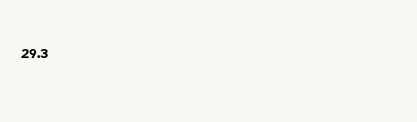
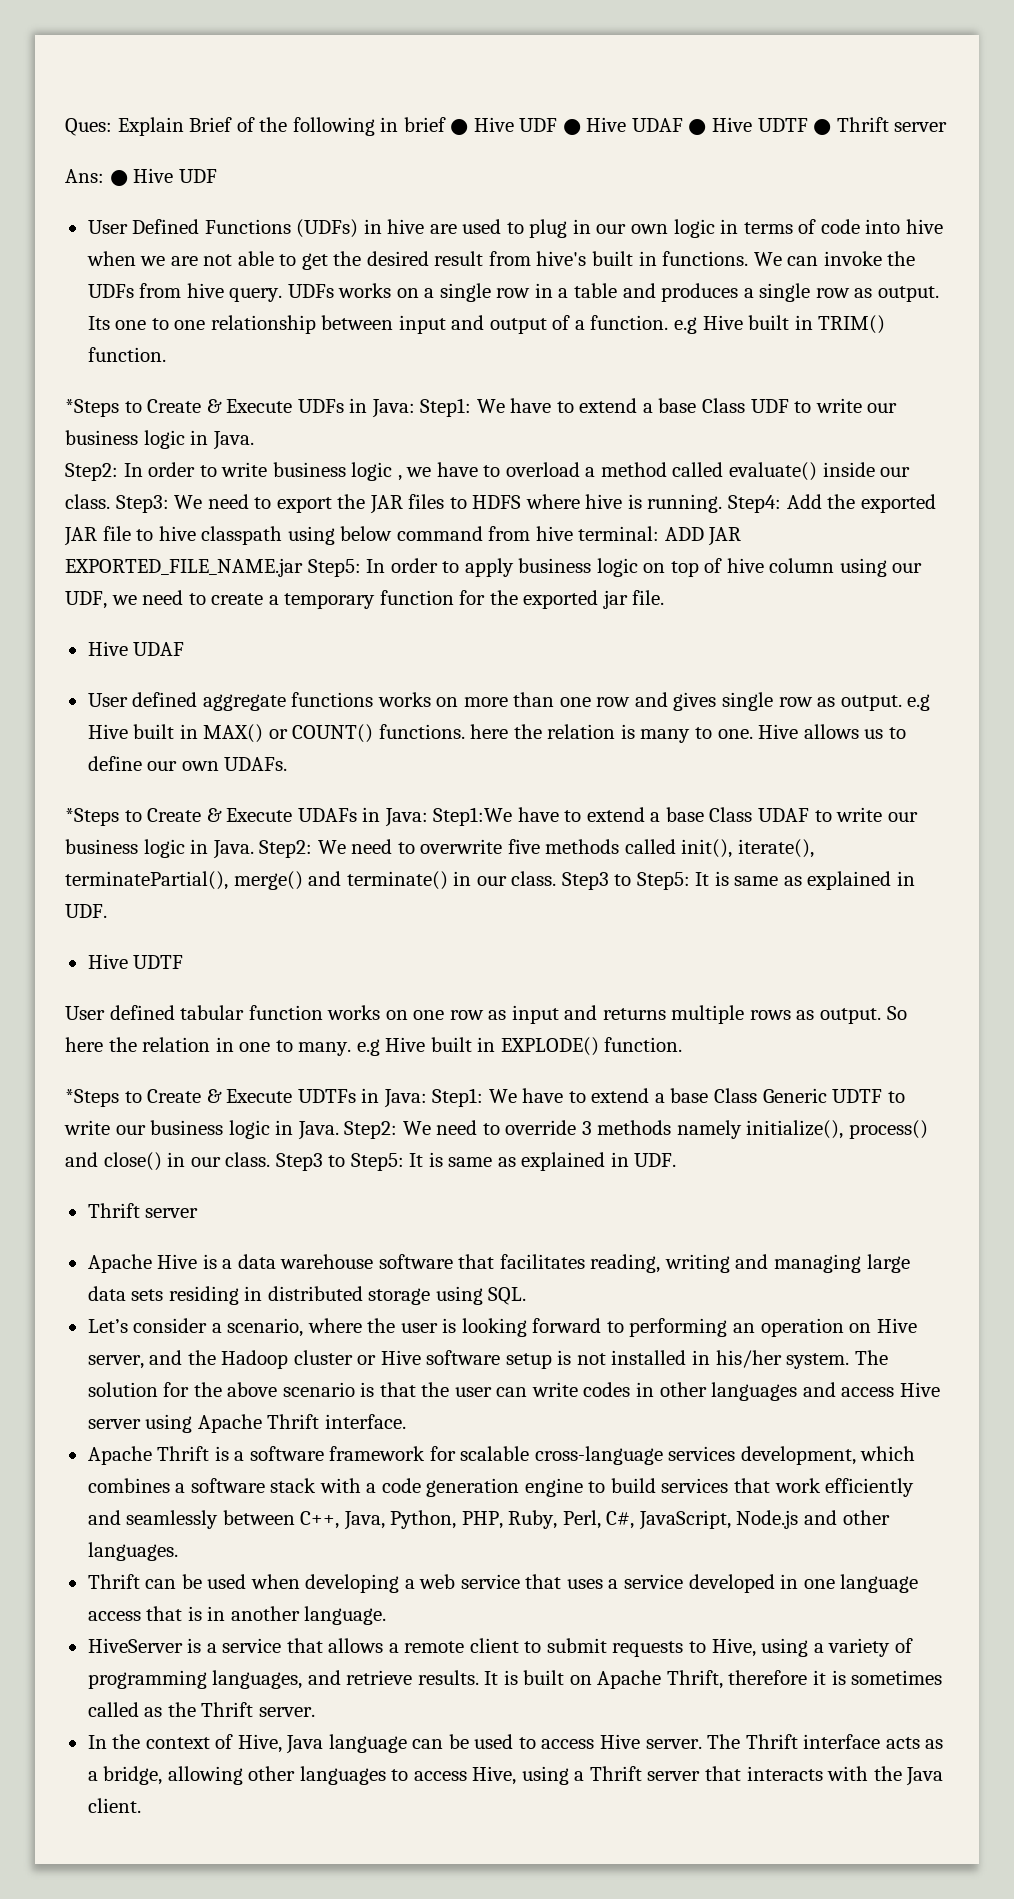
[21,49,48,58] 29.3 -> [65,117,948,136] [65,168,217,186] [87,219,943,238] [86,251,916,270] [87,283,939,302] [87,315,886,334] [87,347,166,362] [65,398,898,418] [65,430,254,450] [65,462,911,481] [65,494,936,514] [64,526,742,546] [65,558,923,577] [65,590,665,609] [87,641,185,656] [87,692,931,711] [87,724,906,743] [87,756,288,771] [65,807,918,827] [65,839,814,859] [65,871,916,890] [65,904,107,918] [87,954,184,969] [65,1005,907,1024] [65,1037,683,1056] [65,1088,905,1108] [64,1120,929,1140] [65,1152,677,1171] [87,1203,199,1218] [87,1254,910,1273] [87,1286,527,1305] [87,1318,917,1337] [87,1350,888,1369] [87,1382,940,1401] [87,1414,406,1433] [87,1446,916,1465] [87,1478,915,1497] [87,1510,890,1530] [87,1542,178,1561] [87,1574,919,1593] [87,1606,387,1625] [87,1638,913,1657] [87,1670,943,1689] [87,1702,315,1717] [87,1734,944,1754] [87,1766,944,1786] [87,1798,141,1813] Ques: Explain Brief of the following in brief ● Hive UDF ● Hive UDAF ● Hive UDTF ● Thrift server // Ans: ● Hive UDF // User Defined Functions (UDFs) in hive are used to plug in our own logic in terms of code into hive when we are not able to get the desired result from hive's built in functions. We can invoke the UDFs from hive query. UDFs works on a single row in a table and produces a single row as output. Its one to one relationship between input and output of a function. e.g Hive built in TRIM() function. // *Steps to Create & Execute UDFs in Java: Step1: We have to extend a base Class UDF to write our business logic in Java. // Step2: In order to write business logic , we have to overload a method called evaluate() inside our class. Step3: We need to export the JAR files to HDFS where hive is running. Step4: Add the exported JAR file to hive classpath using below command from hive terminal: ADD JAR EXPORTED_FILE_NAME.jar Step5: In order to apply business logic on top of hive column using our UDF, we need to create a temporary function for the exported jar file. // Hive UDAF // User defined aggregate functions works on more than one row and gives single row as output. e.g Hive built in MAX() or COUNT() functions. here the relation is many to one. Hive allows us to define our own UDAFs. // *Steps to Create & Execute UDAFs in Java: Step1:We have to extend a base Class UDAF to write our business logic in Java. Step2: We need to overwrite five methods called init(), iterate(), terminatePartial(), merge() and terminate() in our class. Step3 to Step5: It is same as explained in UDF. // Hive UDTF // User defined tabular function works on one row as input and returns multiple rows as output. So here the relation in one to many. e.g Hive built in EXPLODE() function. // *Steps to Create & Execute UDTFs in Java: Step1: We have to extend a base Class Generic UDTF to write our business logic in Java. Step2: We need to override 3 methods namely initialize(), process() and close() in our class. Step3 to Step5: It is same as explained in UDF. // Thrift server // Apache Hive is a data warehouse software that facilitates reading, writing and managing large data sets residing in distributed storage using SQL. // Let’s consider a scenario, where the user is looking forward to performing an operation on Hive server, and the Hadoop cluster or Hive software setup is not installed in his/her system. The solution for the above scenario is that the user can write codes in other languages and access Hive server using Apache Thrift interface. // Apache Thrift is a software framework for scalable cross-language services development, which combines a software stack with a code generation engine to build services that work efficiently and seamlessly between C++, Java, Python, PHP, Ruby, Perl, C#, JavaScript, Node.js and other languages. // Thrift can be used when developing a web service that uses a service developed in one language access that is in another language. // HiveServer is a service that allows a remote client to submit requests to Hive, using a variety of programming languages, and retrieve results. It is built on Apache Thrift, therefore it is sometimes called as the Thrift server. // In the context of Hive, Java language can be used to access Hive server. The Thrift interface acts as a bridge, allowing other languages to access Hive, using a Thrift server that interacts with the Java client.

